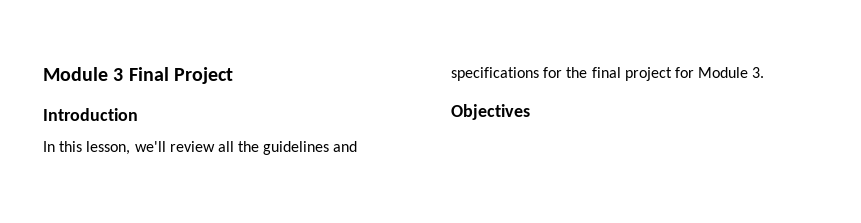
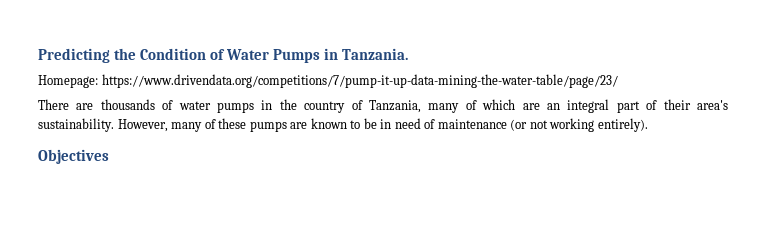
[43,67,233,84] [43,108,138,121] [43,141,358,155] [451,67,765,81] Module 3 Final Project // Introduction // In this lesson, we'll review all the guidelines and specifications for the final project for Module 3. -> [38,48,409,63] [38,74,618,88] [38,99,728,113] [38,118,648,132] Predicting the Condition of Water Pumps in Tanzania. // Homepage: https://www.drivendata.org/competitions/7/pump-it-up-data-mining-the-water-table/page/23/ // There are thousands of water pumps in the country of Tanzania, many of which are an integral part of their area's sustainability. However, many of these pumps are known to be in need of maintenance (or not working entirely).

